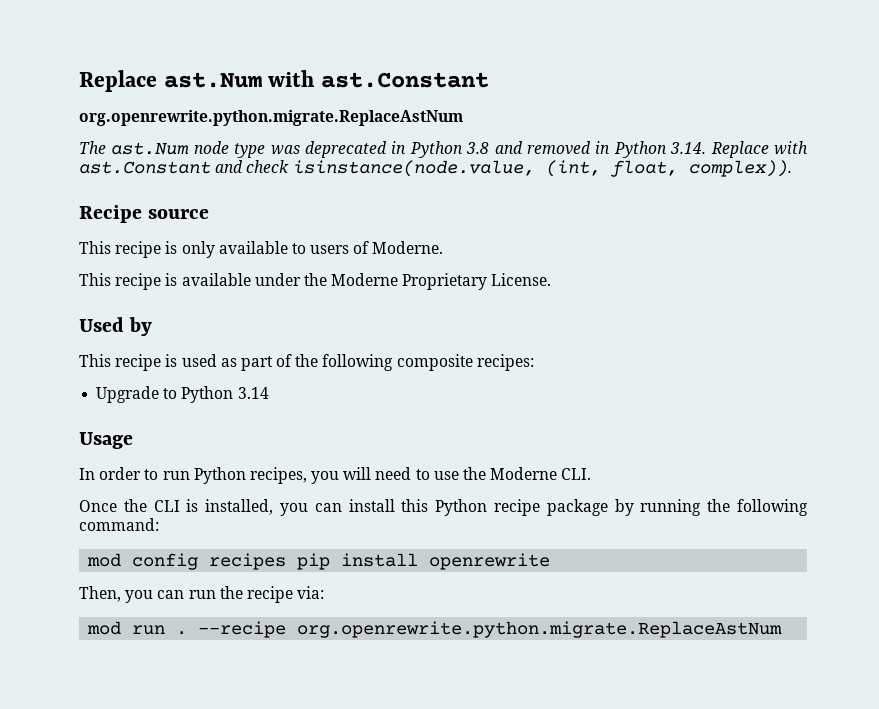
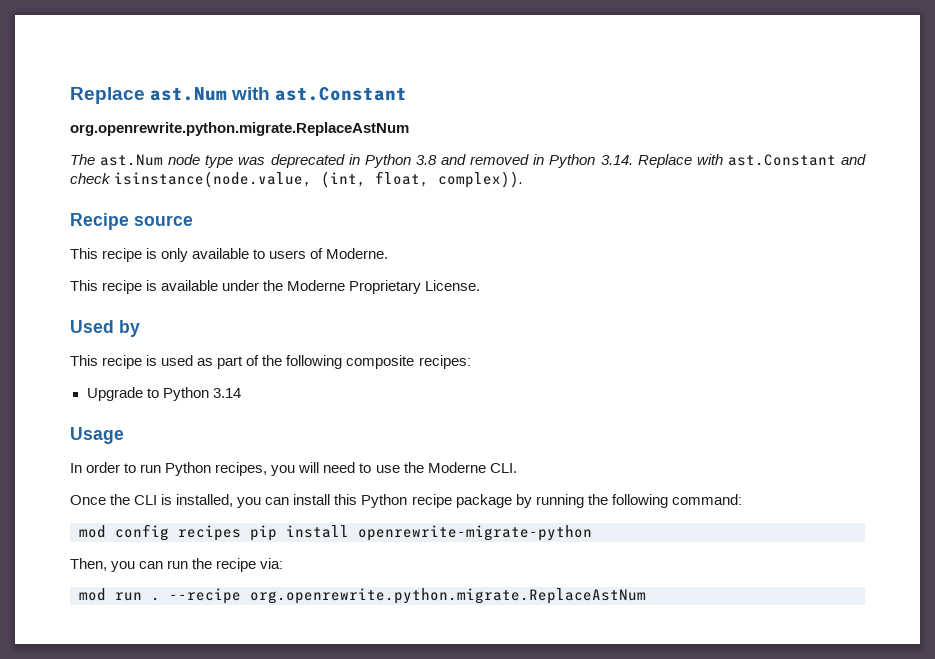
[429,553,551,570] openrewrite -> [358,525,592,541] openrewrite-migrate-python

